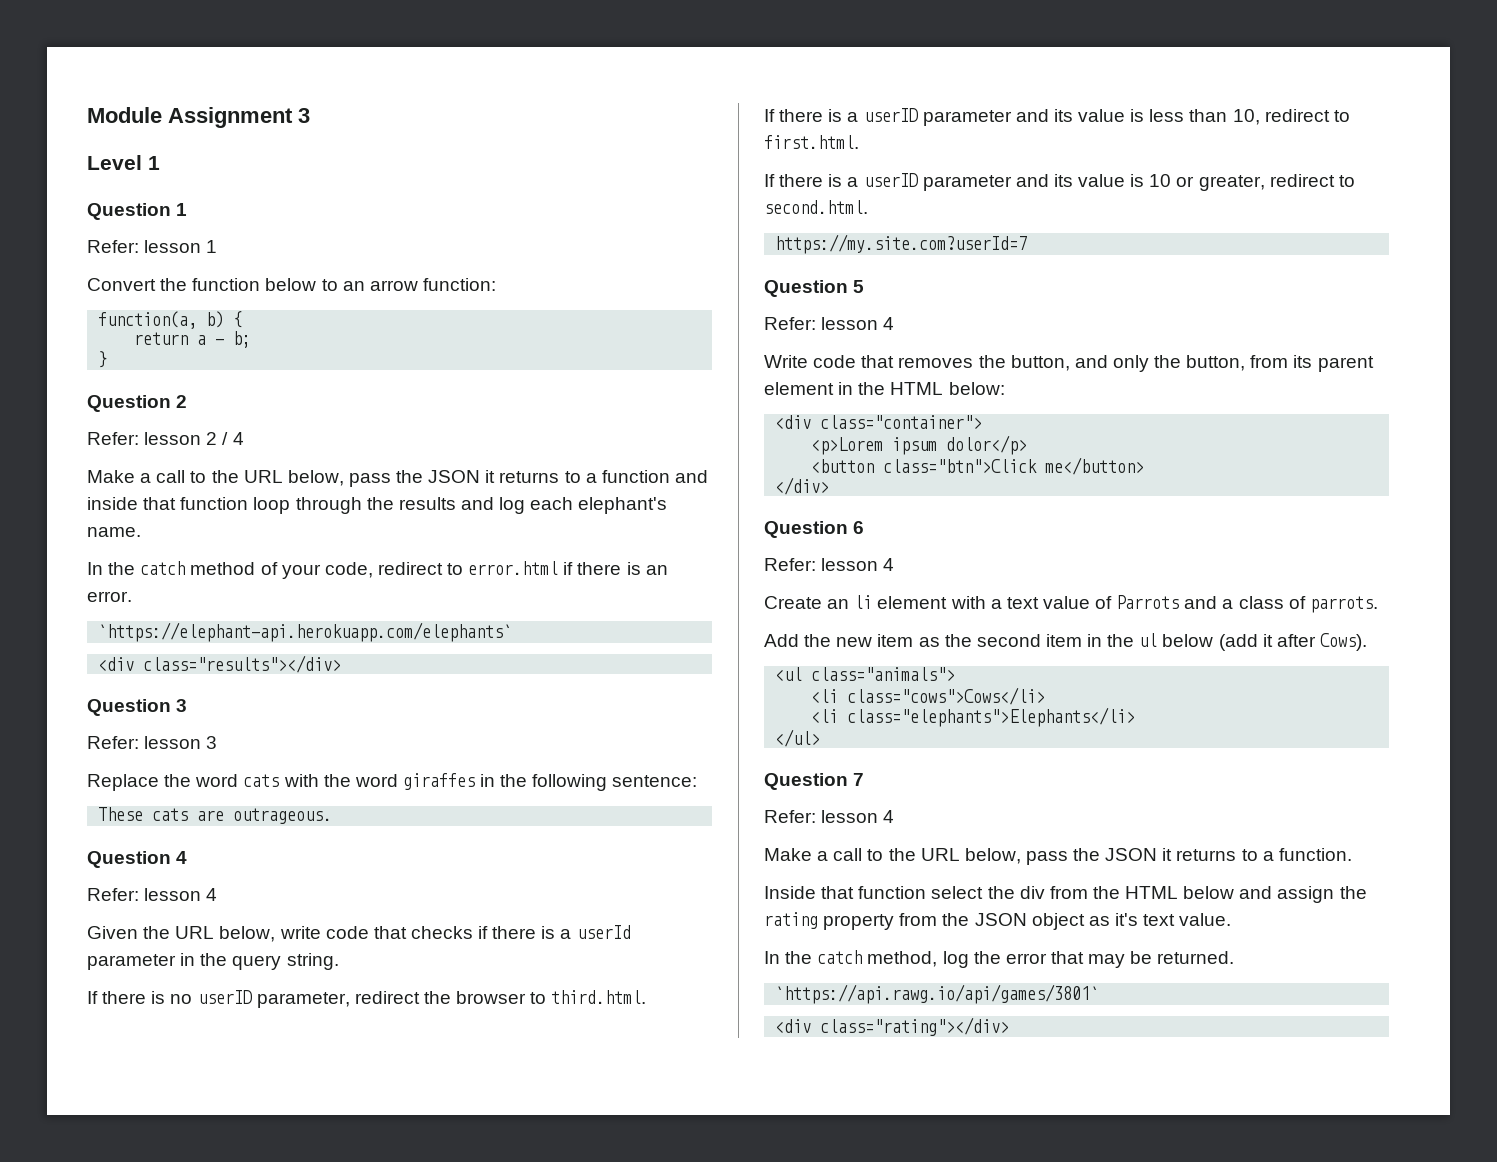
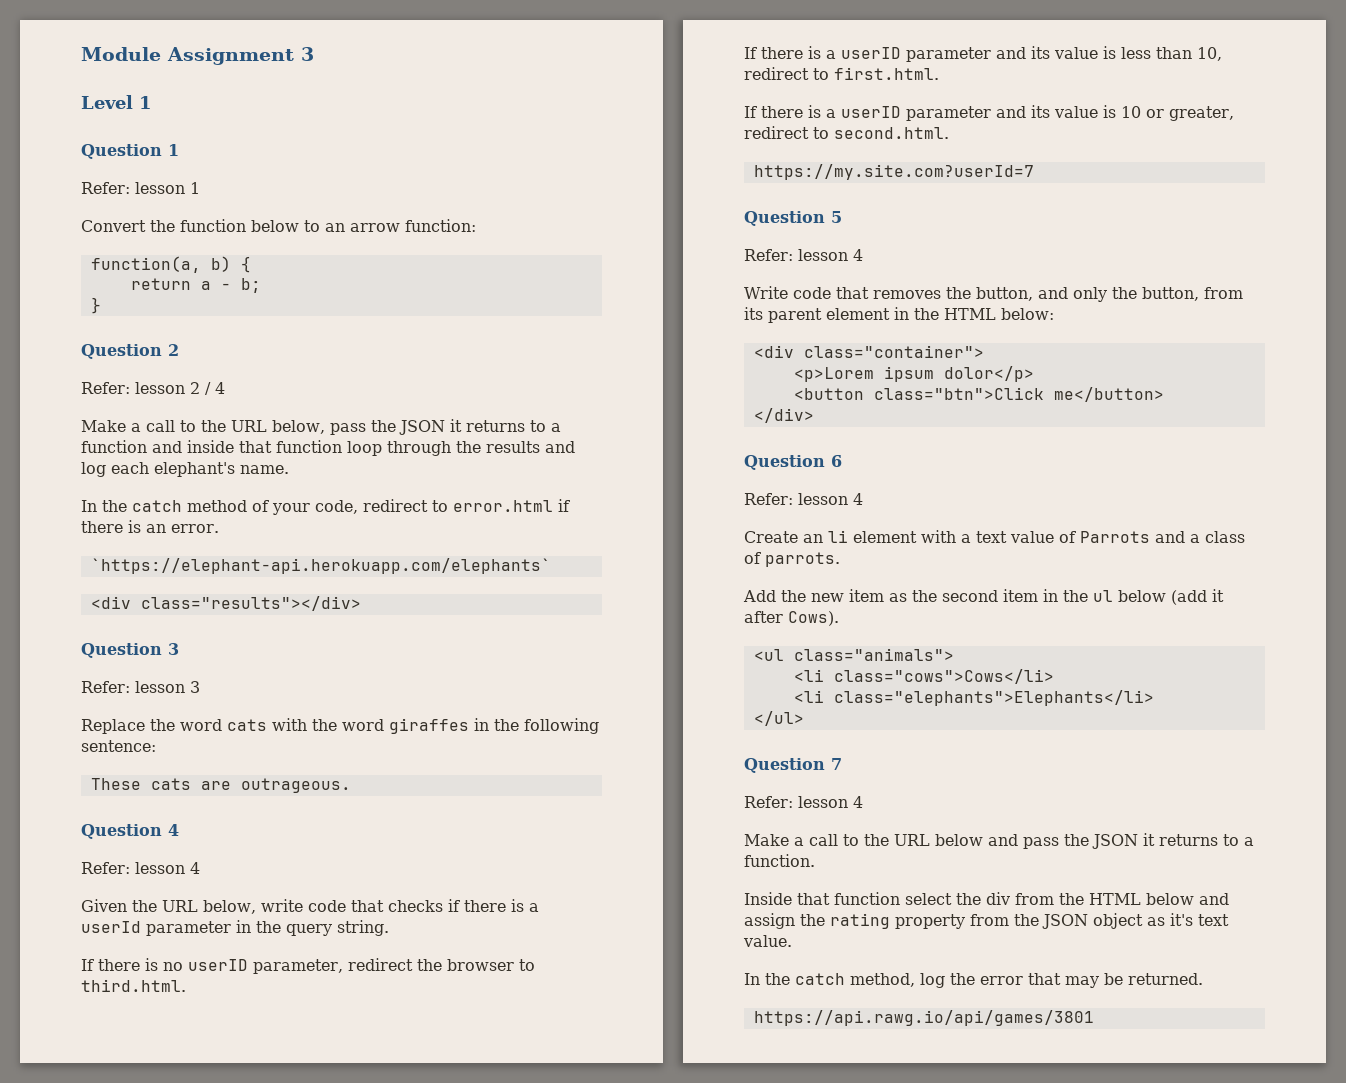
[964,848,1021,864] below, -> [935,834,1018,846] below and
[775,984,1100,1004] [775,1017,1010,1036] `https://api.rawg.io/api/games/3801` // <div class="rating"></div> -> [753,1010,1094,1026] https://api.rawg.io/api/games/3801

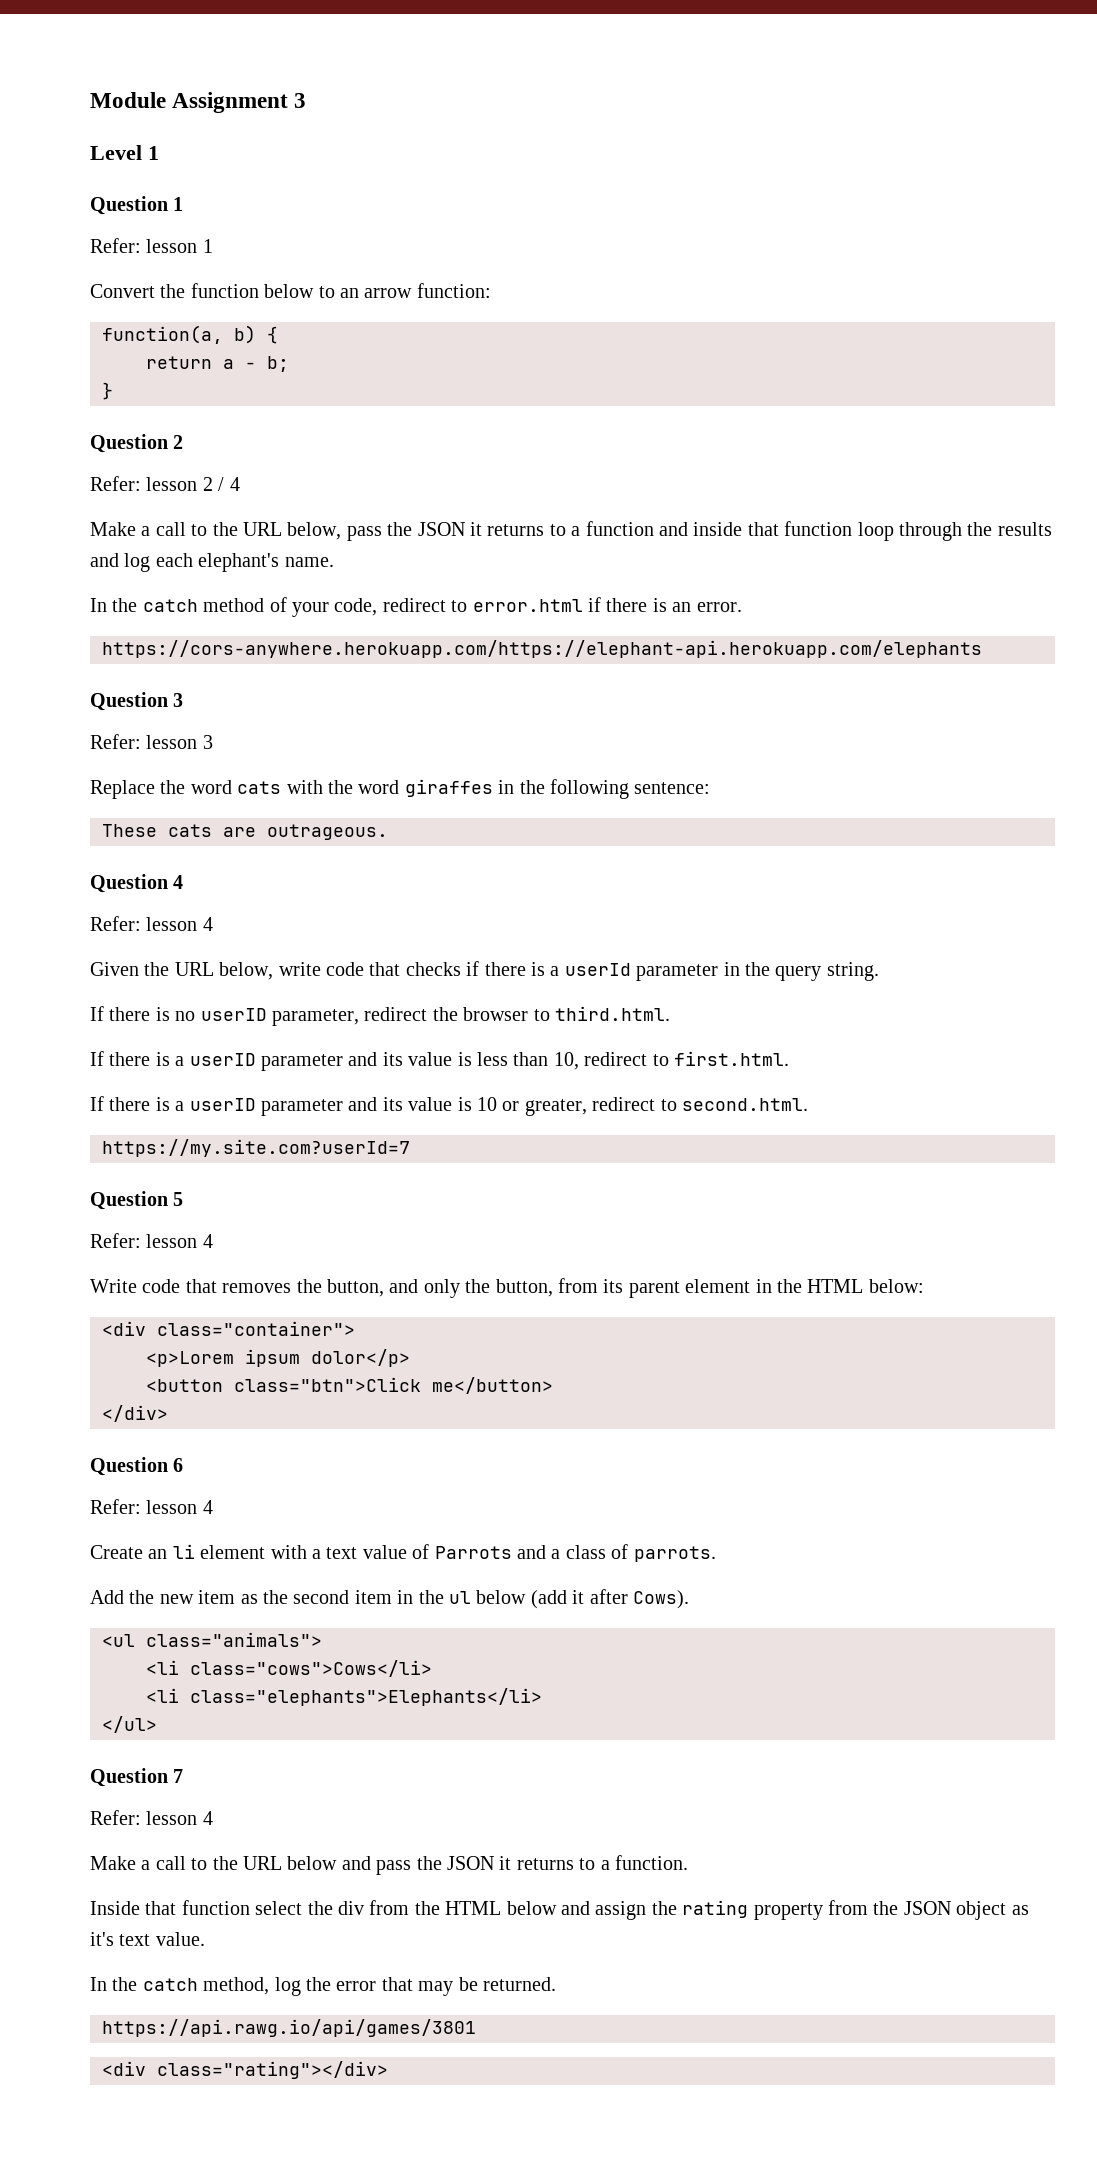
[90,558,551,574] [90,596,361,611] `https://elephant-api.herokuapp.com/elephants` // <div class="results"></div> -> [102,640,982,658] https://cors-anywhere.herokuapp.com/https://elephant-api.herokuapp.com/elephants
(1094, 1018) none -> [102,2061,388,2079] // <div class="rating"></div>

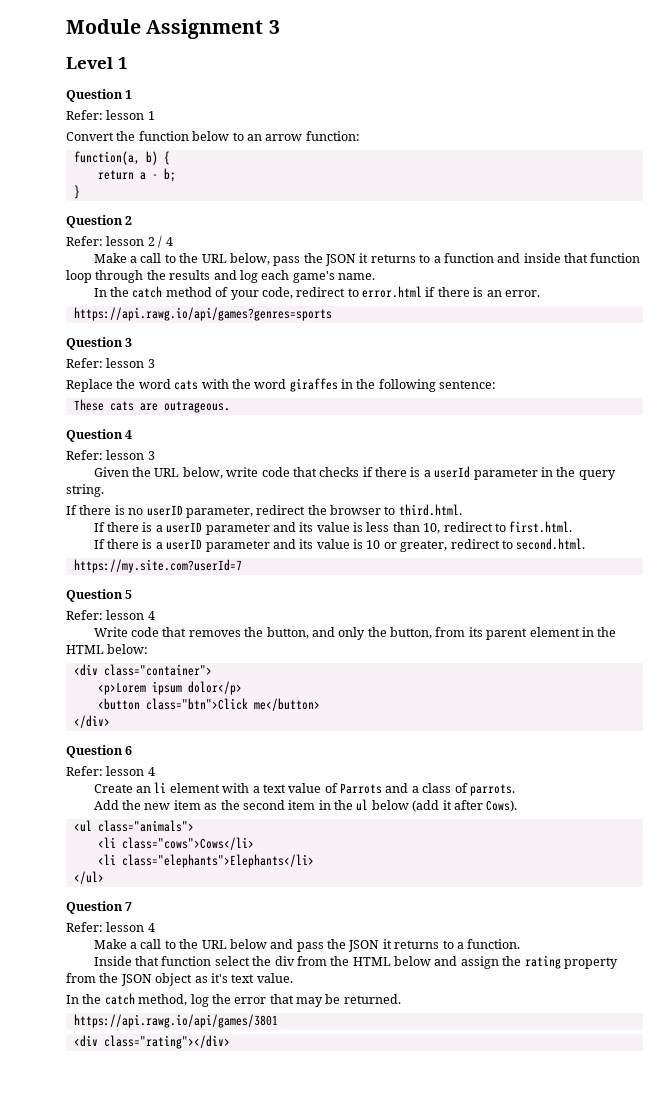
[198,553,280,572] elephant's -> [292,271,335,283] game's
[102,640,982,658] https://cors-anywhere.herokuapp.com/https://elephant-api.herokuapp.com/elephants -> [73,307,332,321] https://api.rawg.io/api/games?genres=sports
[202,917,213,931] 4 -> [147,451,155,460] 3

